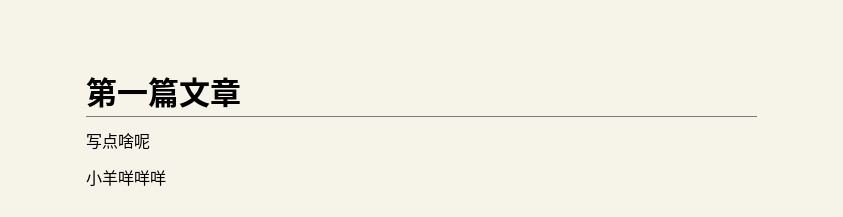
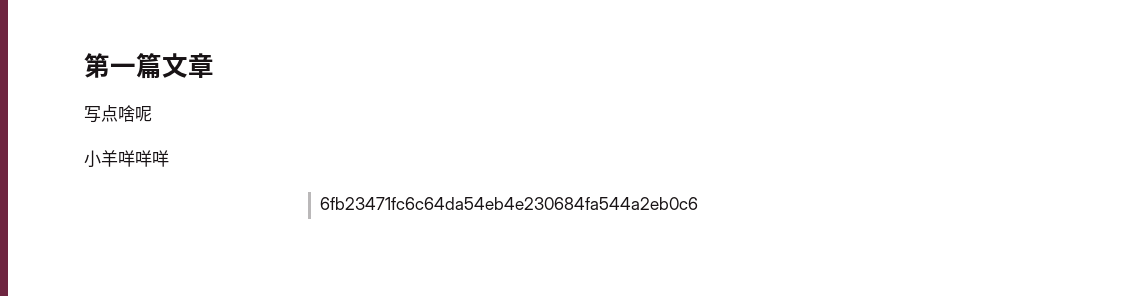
(166, 178) none -> [320,197,699,210] // 6fb23471fc6c64da54eb4e230684fa544a2eb0c6

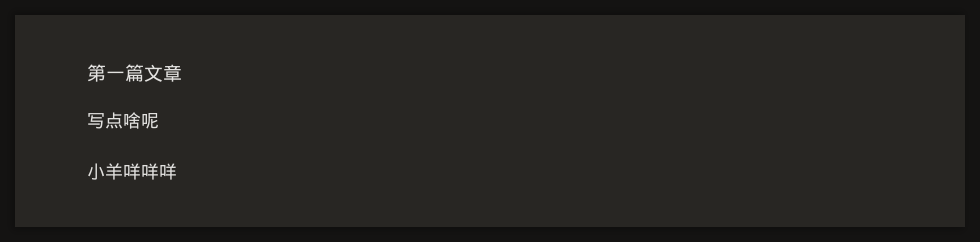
[320,197,699,210] // 6fb23471fc6c64da54eb4e230684fa544a2eb0c6 -> (177, 171) none

